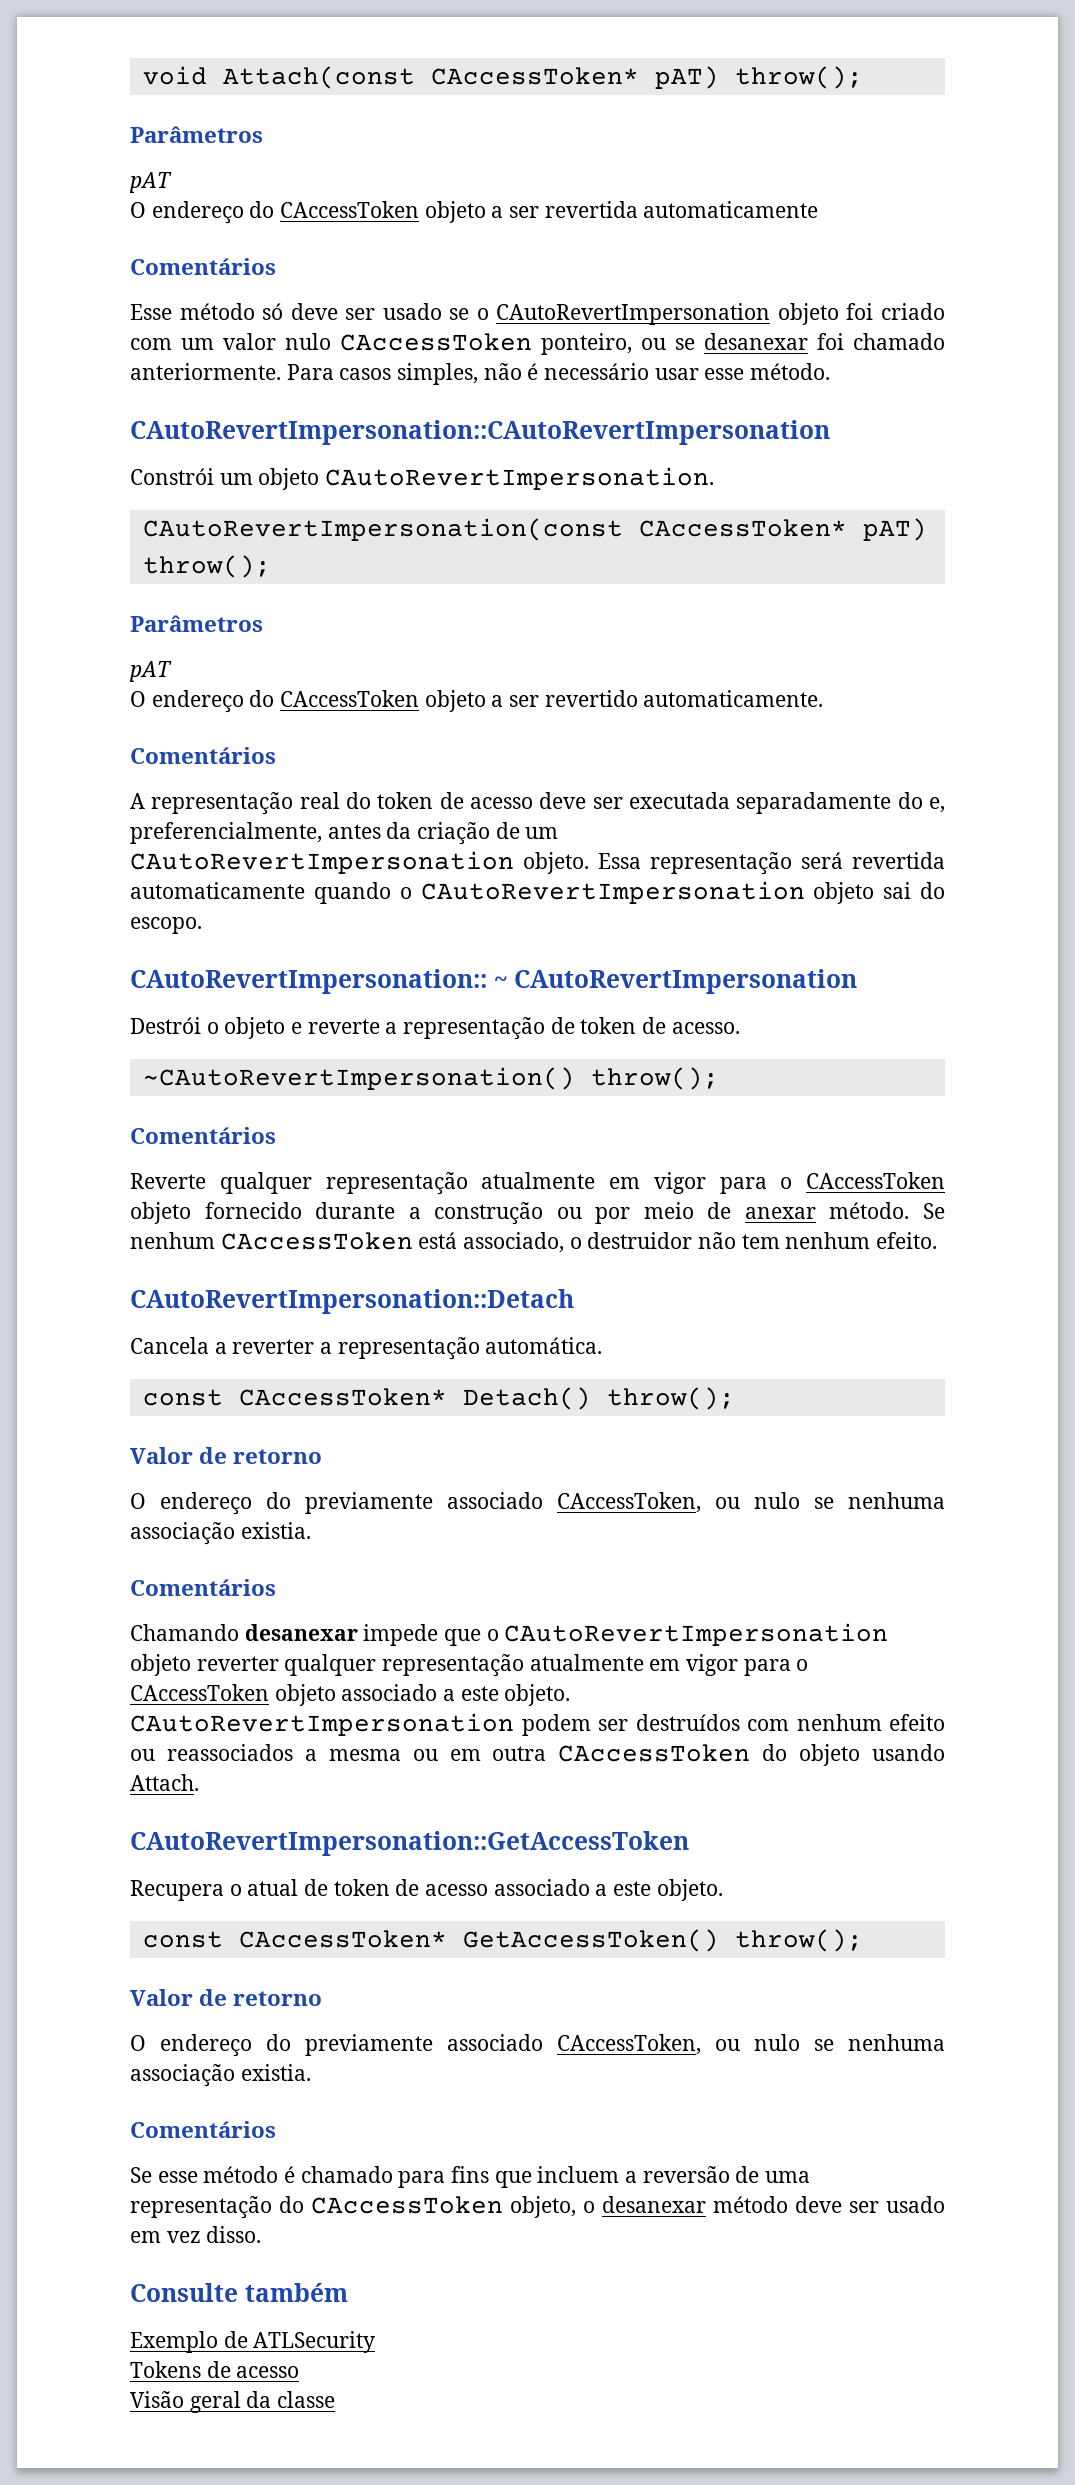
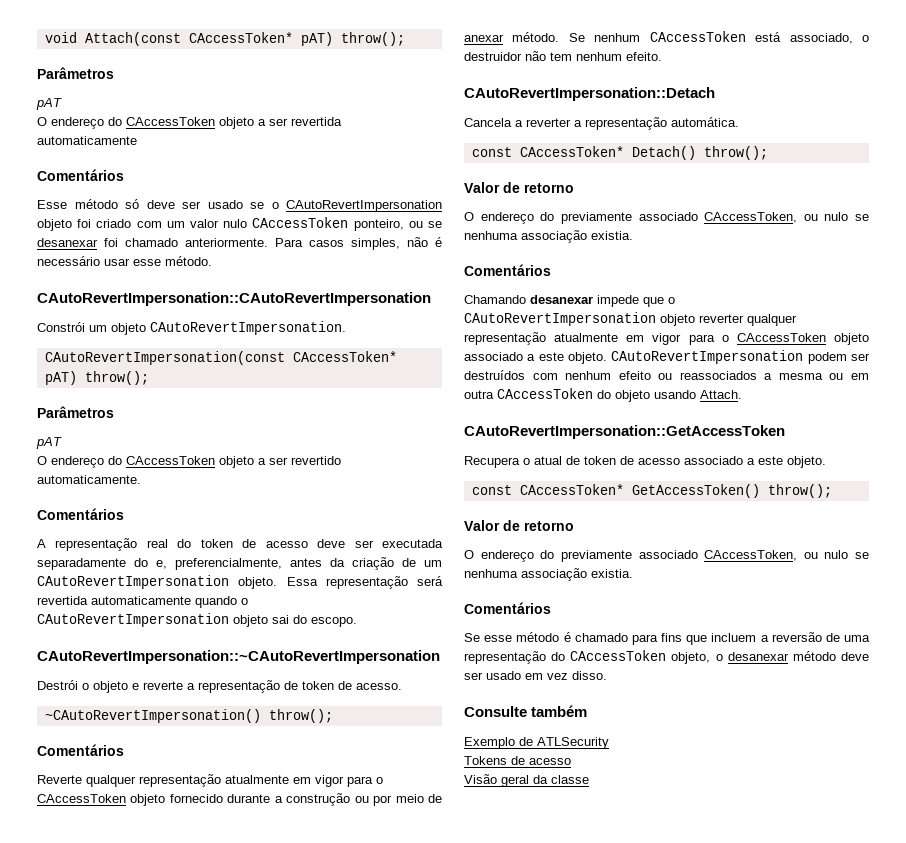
[130,969,858,994] CAutoRevertImpersonation:: ~ CAutoRevertImpersonation -> [37,650,440,664] CAutoRevertImpersonation::~CAutoRevertImpersonation

